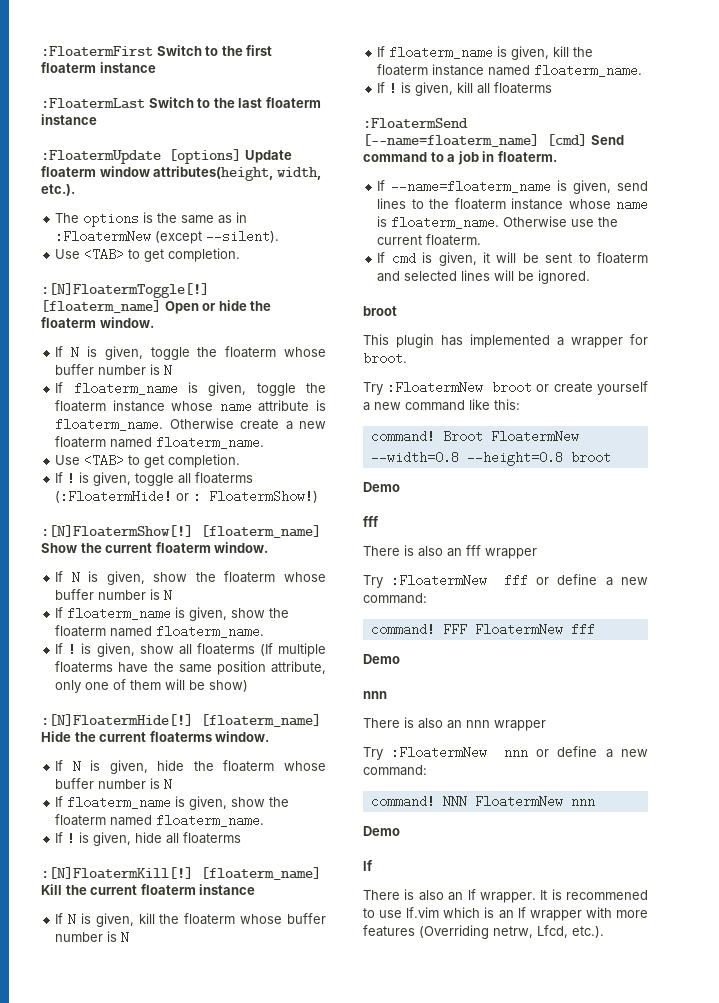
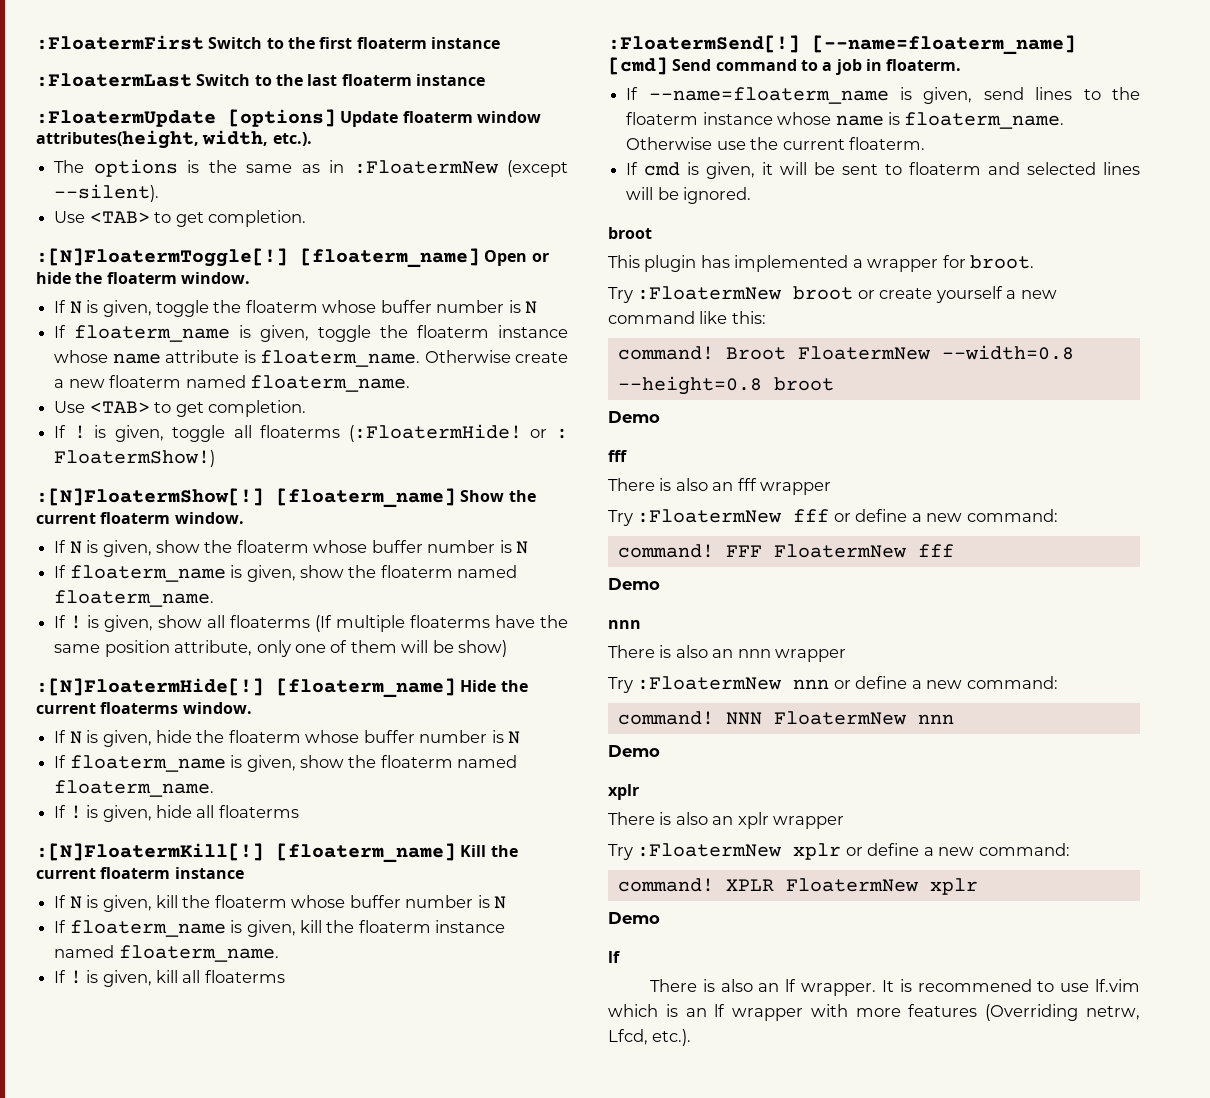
[363,118,468,129] :FloatermSend -> [608,35,800,53] :FloatermSend[!]
(400, 831) none -> [608,784,639,800] [608,812,845,829] [608,843,1070,860] [617,878,978,895] [608,912,660,924] // xplr // There is also an xplr wrapper // Try :FloatermNew xplr or define a new command: // command! XPLR FloatermNew xplr // Demo

